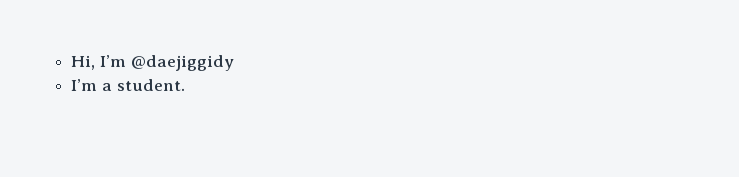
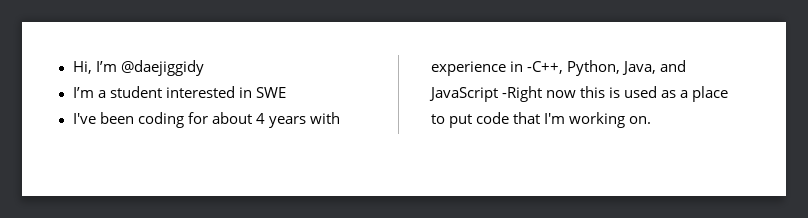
[116,79,185,91] student. -> [109,86,286,98] [72,112,340,128] [430,60,686,76] [428,86,728,102] [430,112,651,128] student interested in SWE // I've been coding for about 4 years with experience in -C++, Python, Java, and JavaScript -Right now this is used as a place to put code that I'm working on.

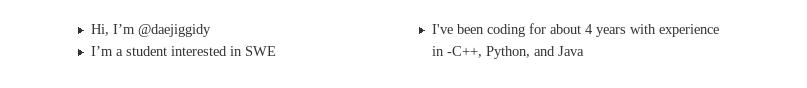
[621,60,686,75] [428,86,728,102] [430,112,651,128] Java, and JavaScript -Right now this is used as a place to put code that I'm working on. -> [533,46,584,56] and Java

